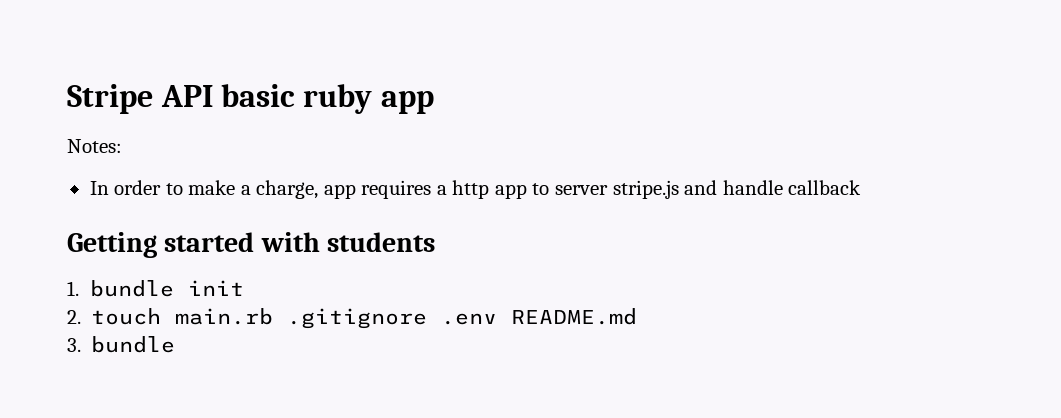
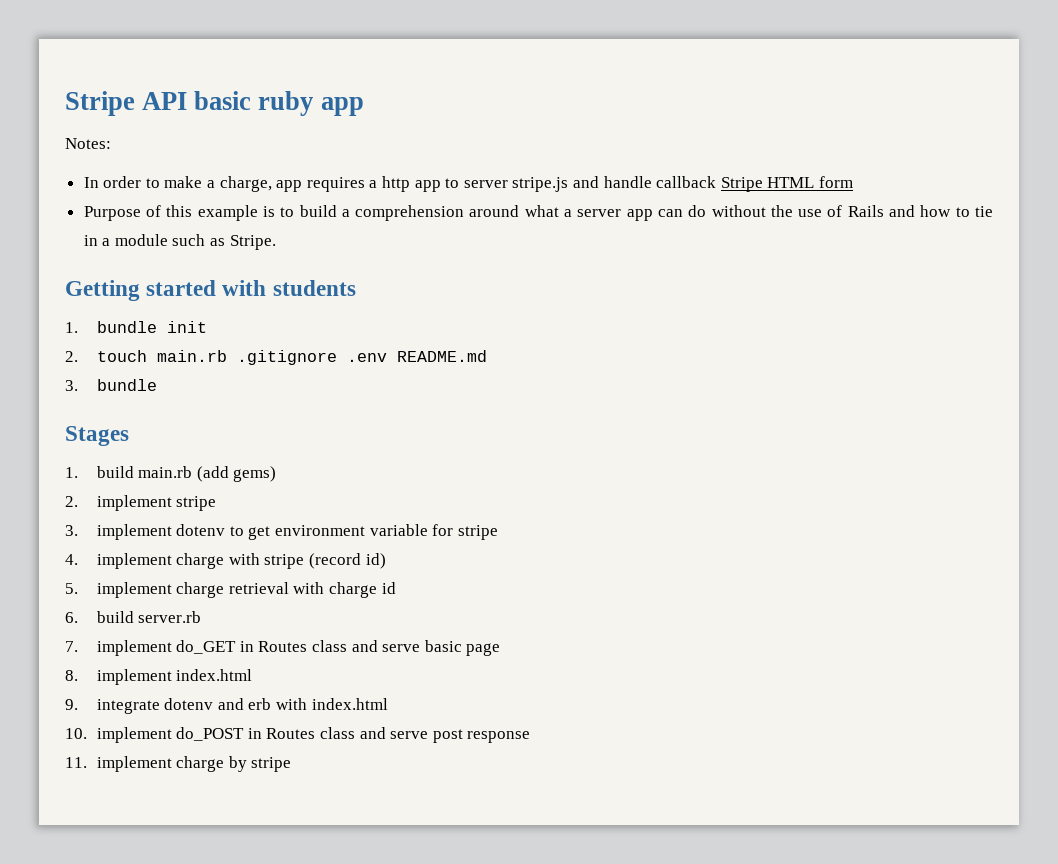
(862, 187) none -> [720,176,853,192] [83,205,994,221] [83,234,276,250] Stripe HTML form // Purpose of this example is to build a comprehension around what a server app can do without the use of Rails and how to tie in a module such as Stripe.
(176, 344) none -> [65,426,129,446] [65,466,277,482] [65,495,217,511] [65,524,498,540] [65,553,386,569] [65,582,396,598] [65,611,202,623] [65,640,501,656] [65,669,253,685] [65,698,388,714] [65,727,531,743] [65,756,292,772] // Stages // 1. build main.rb (add gems) // 2. implement stripe // 3. implement dotenv to get environment variable for stripe // 4. implement charge with stripe (record id) // 5. implement charge retrieval with charge id // 6. build server.rb // 7. implement do_GET in Routes class and serve basic page // 8. implement index.html // 9. integrate dotenv and erb with index.html // 10. implement do_POST in Routes class and serve post response // 11. implement charge by stripe

